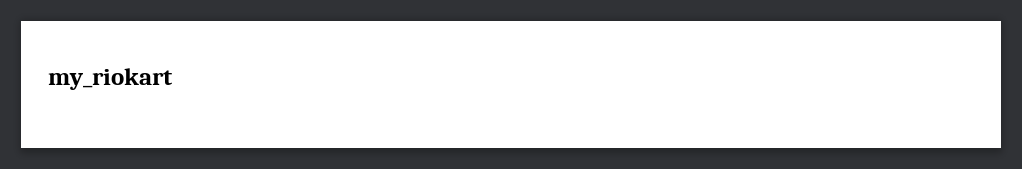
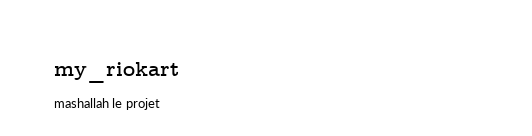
(173, 79) none -> [54,98,160,110] // mashallah le projet

